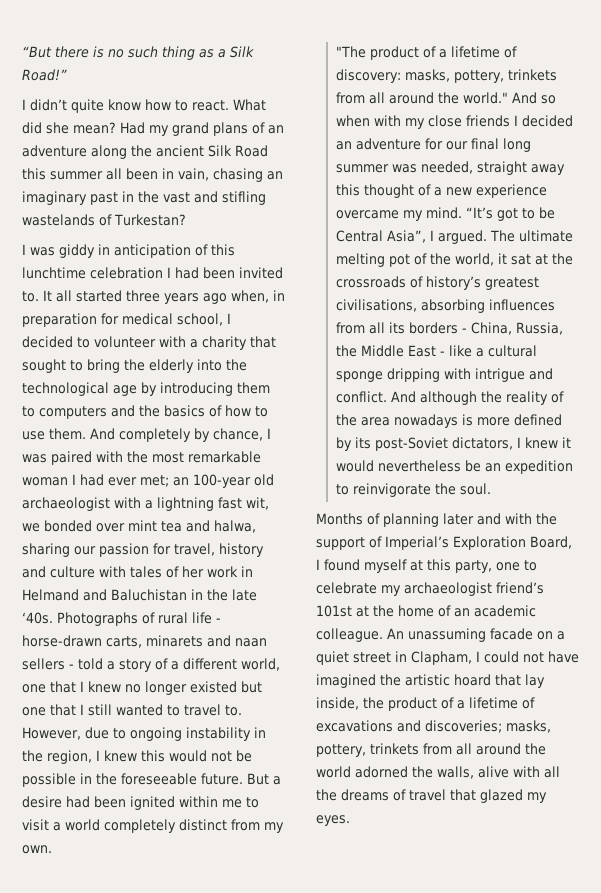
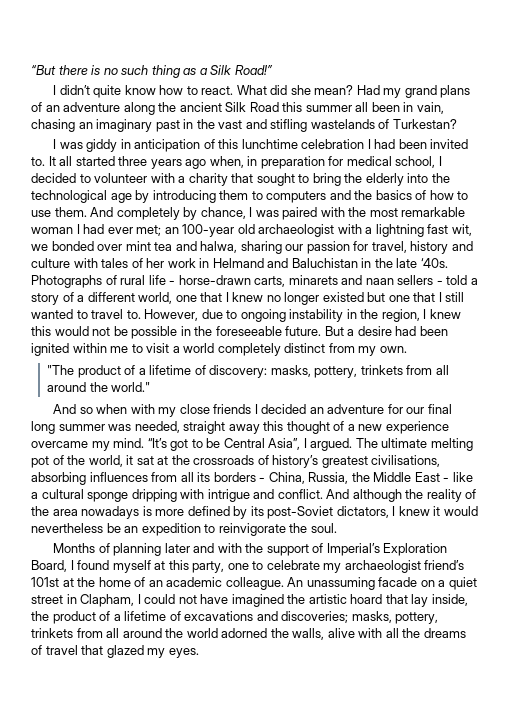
(508, 98) none -> (151, 387) //

